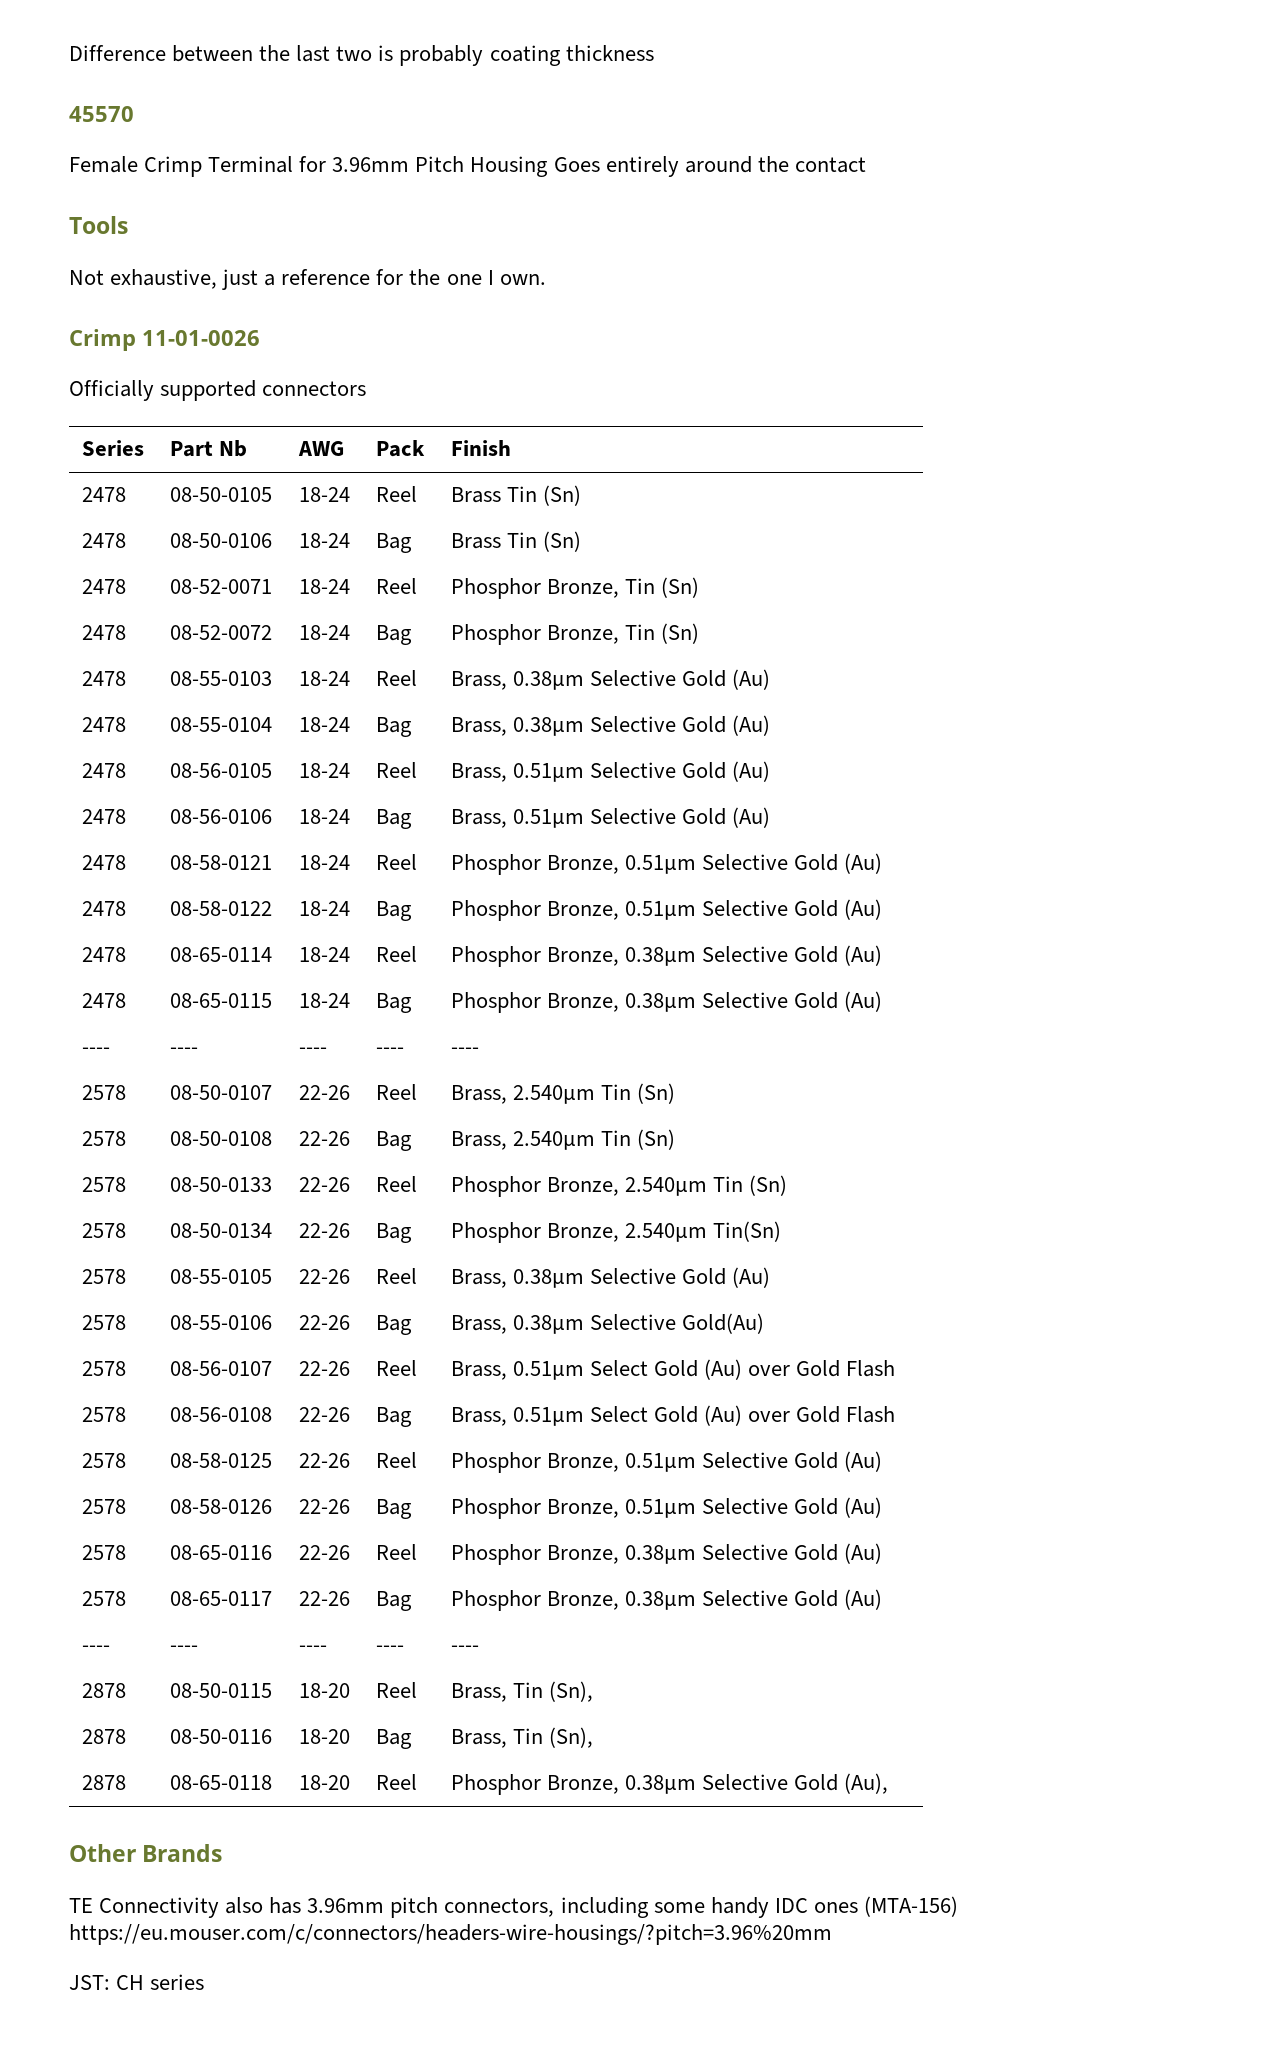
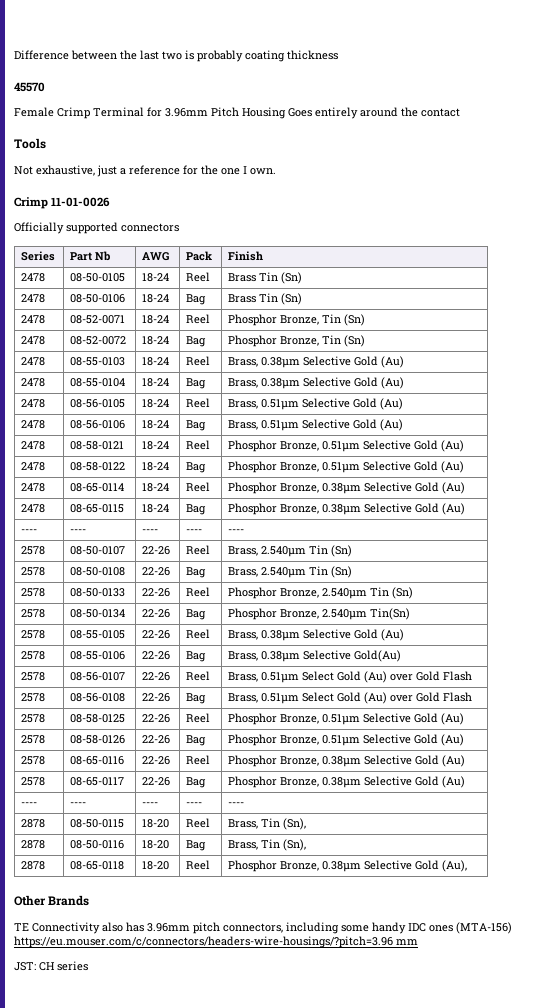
[69,1924,832,1945] https://eu.mouser.com/c/connectors/headers-wire-housings/?pitch=3.96%20mm -> [14,936,418,948] https://eu.mouser.com/c/connectors/headers-wire-housings/?pitch=3.96 mm

